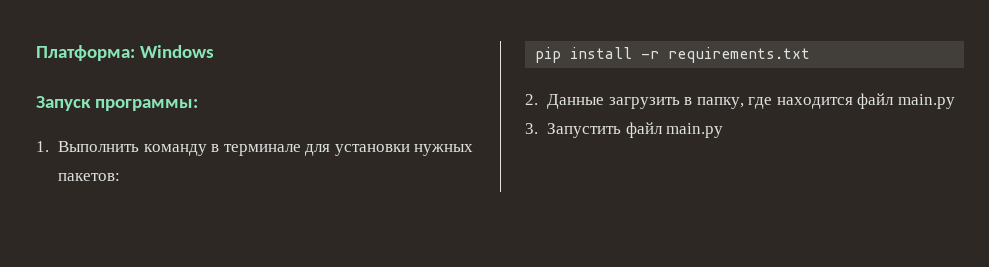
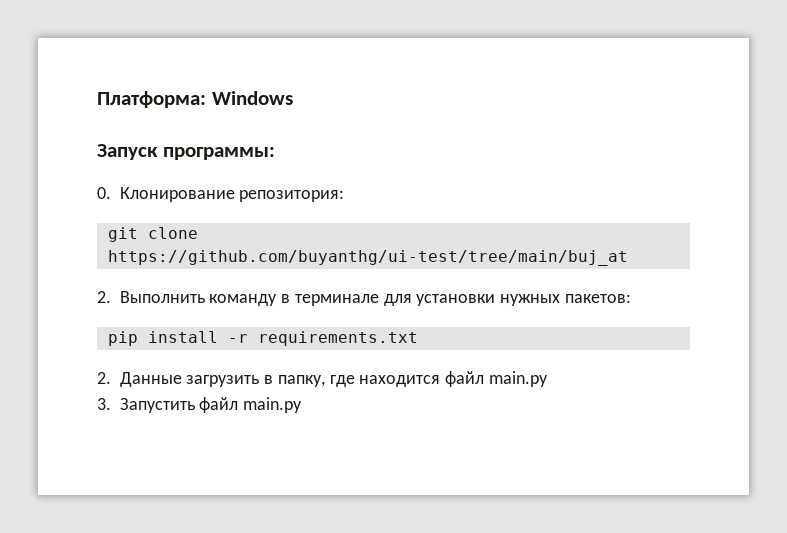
[36,141,49,152] 1. -> [97,187,345,202] [107,227,198,242] [107,250,628,266] [97,291,111,303] 0. Клонирование репозитория: // git clone https://github.com/buyanthg/ui-test/tree/main/buj_at // 2.

